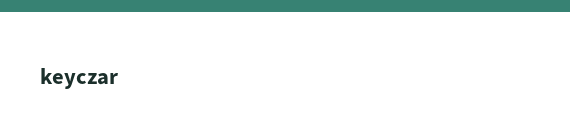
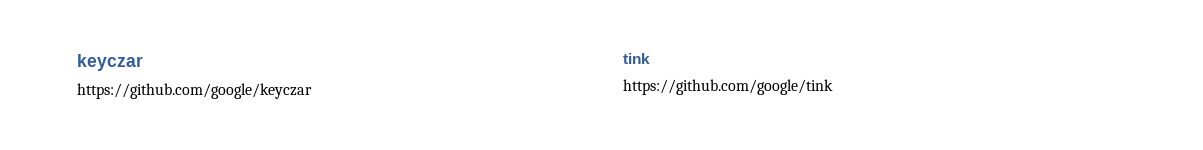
(118, 78) none -> [77,83,312,99] [623,53,650,64] [623,79,833,95] // https://github.com/google/keyczar // tink // https://github.com/google/tink

